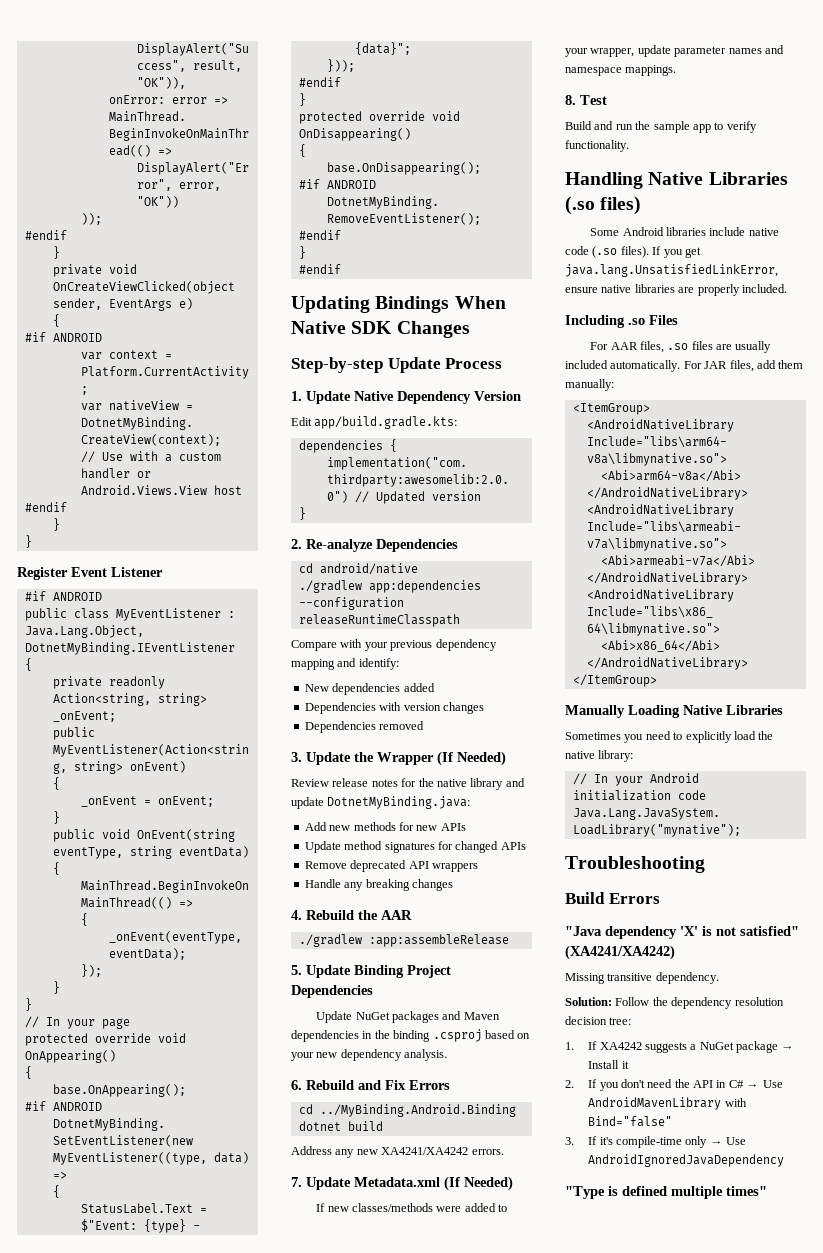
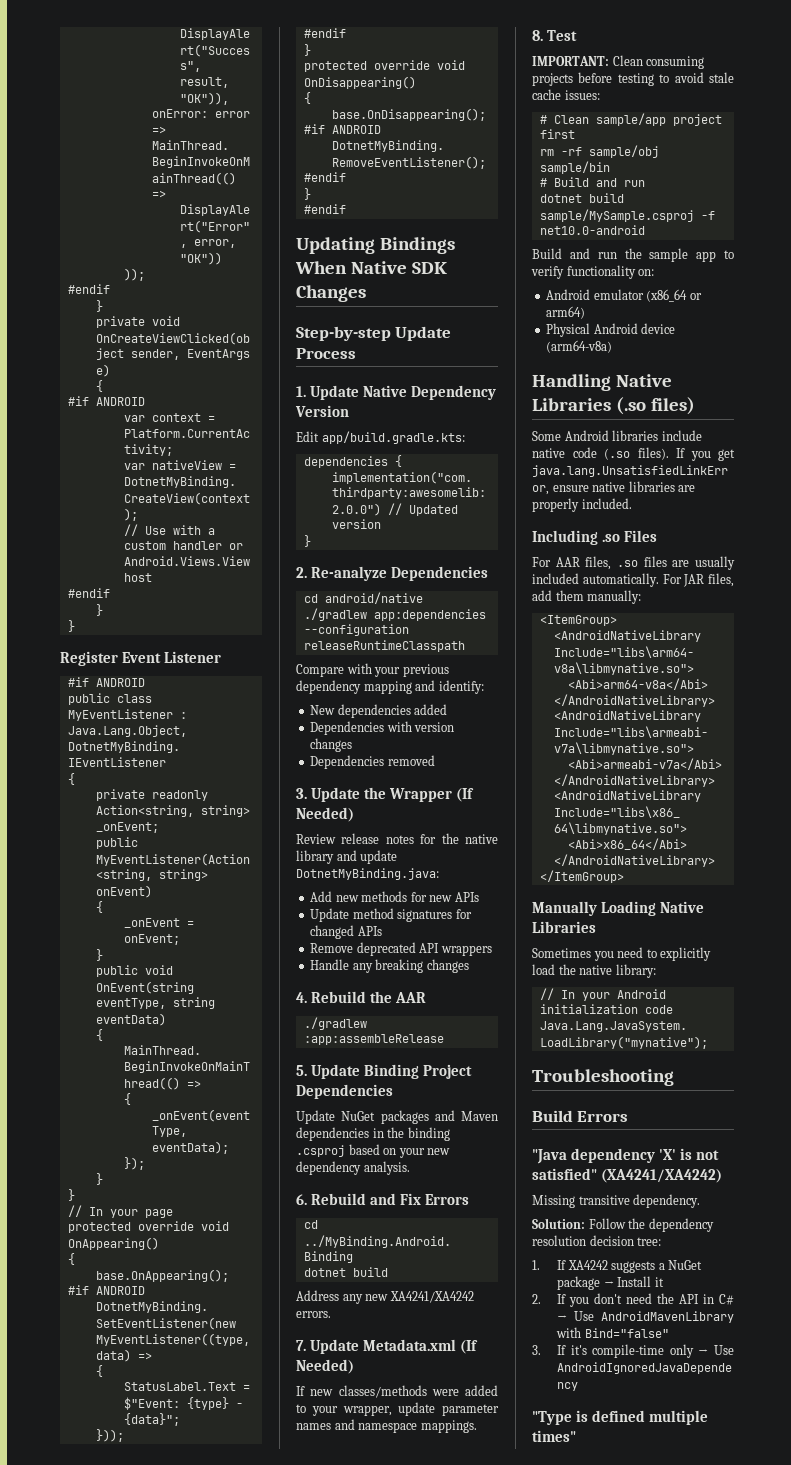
(607, 100) none -> [532,55,705,69] [532,72,734,86] [532,89,600,100] [539,113,722,126] [539,129,575,139] [539,145,659,158] [539,161,610,174] [539,177,645,187] [539,193,624,203] [539,209,715,222] [539,225,645,235] // IMPORTANT: Clean consuming projects before testing to avoid stale cache issues: // # Clean sample/app project first // rm -rf sample/obj sample/bin // # Build and run // dotnet build sample/MySample.csproj -f net10.0-android
[565,140,629,152] functionality. -> [566,265,655,279] [546,289,702,302] [546,306,586,319] [546,323,676,337] [546,340,613,353] functionality on: // Android emulator (x86_64 or arm64) // Physical Android device (arm64-v8a)

